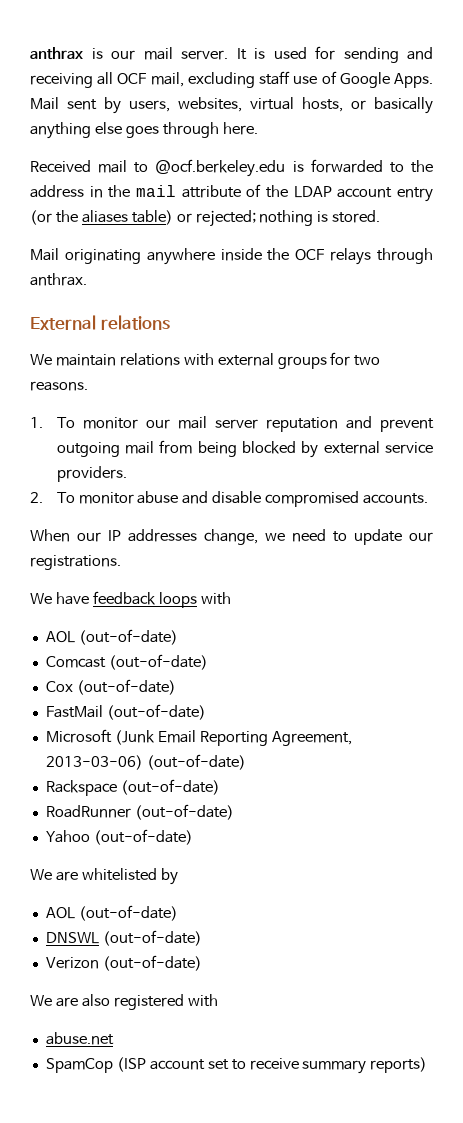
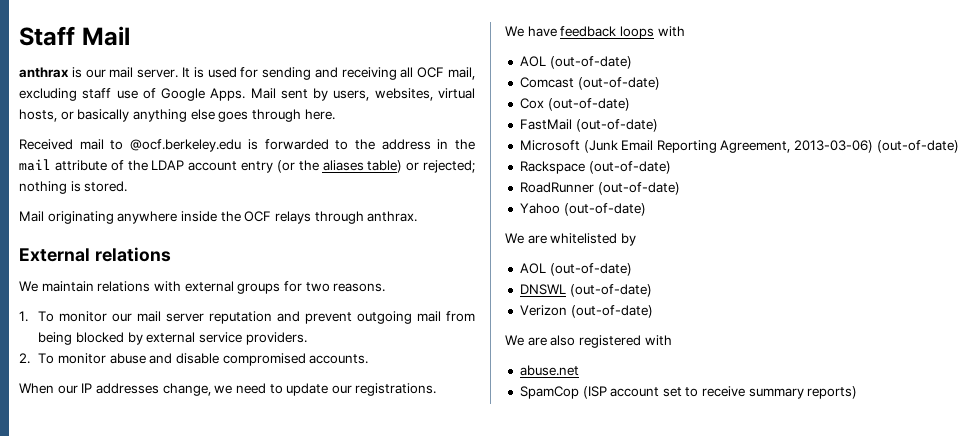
(30, 53) none -> [19,26,130,46] Staff Mail //

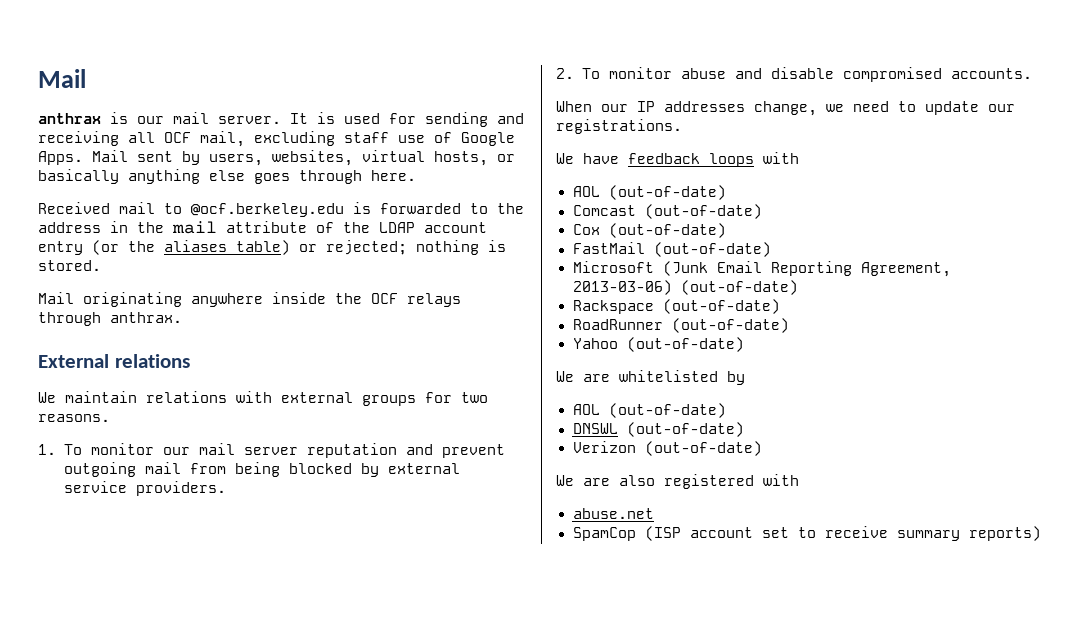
[19,26,75,46] Staff -> (38, 78) none

